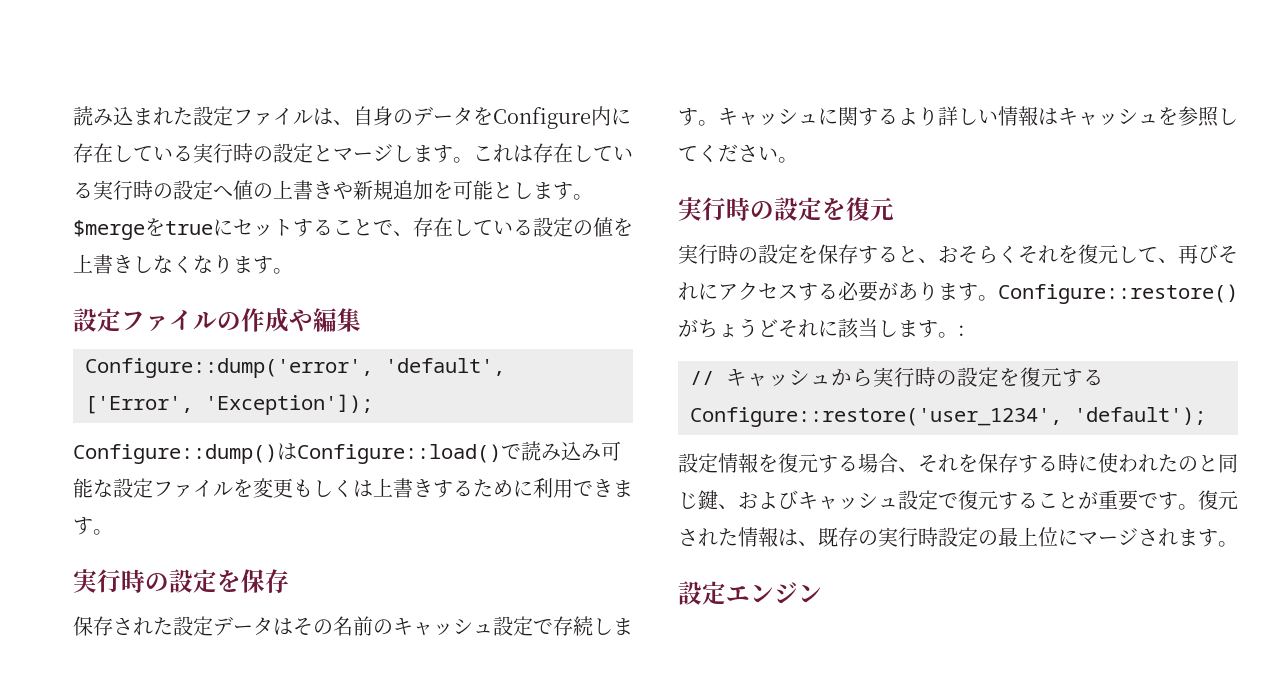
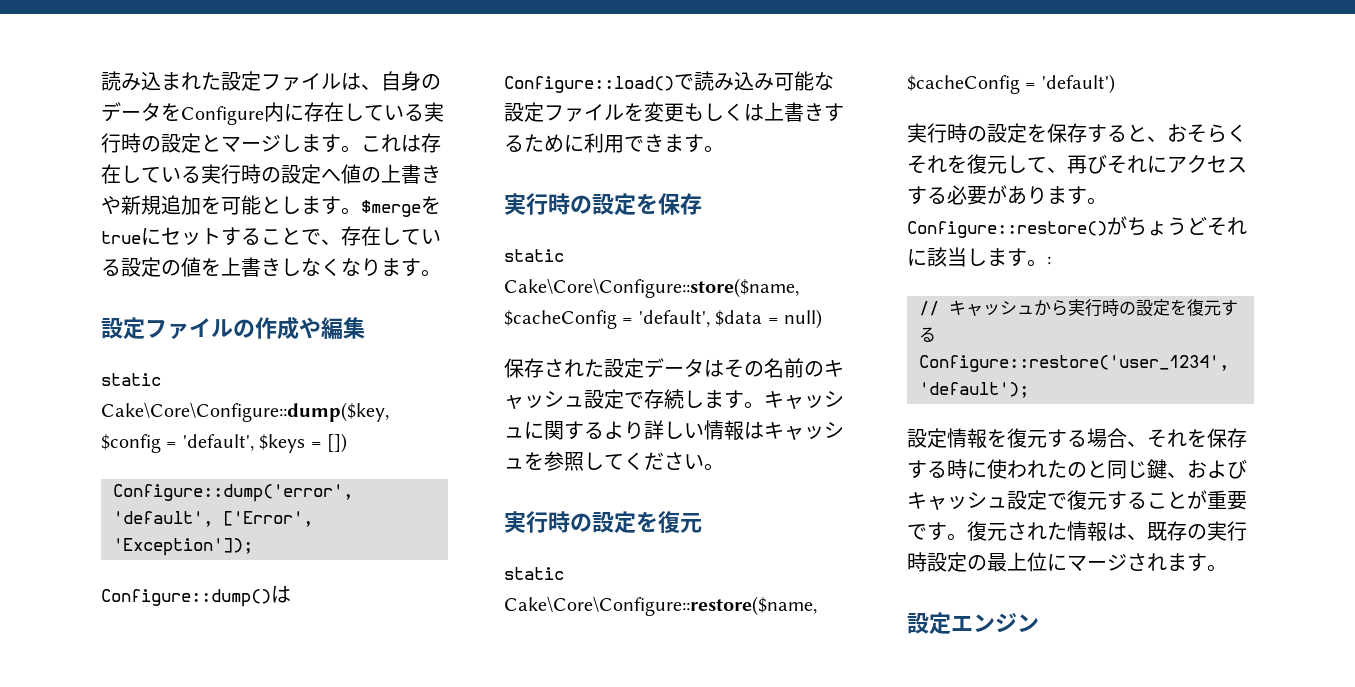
(361, 320) none -> [101,373,161,386] [101,402,389,422] [101,433,347,453] // static Cake\Core\Configure::dump($key, $config = 'default', $keys = [])
(289, 581) none -> [504,249,564,262] [504,278,799,298] [504,309,822,329] // static Cake\Core\Configure::store($name, $cacheConfig = 'default', $data = null)
(894, 209) none -> [504,567,564,580] [504,596,817,616] [907,74,1115,94] // static Cake\Core\Configure::restore($name, $cacheConfig = 'default')

